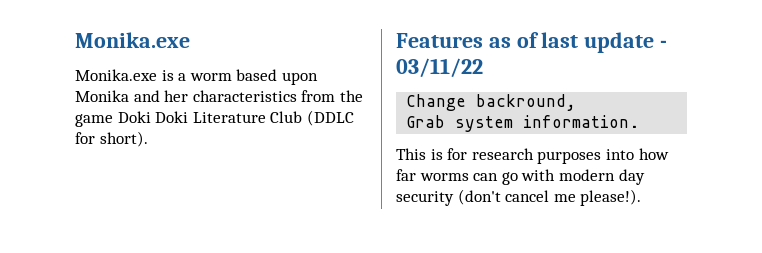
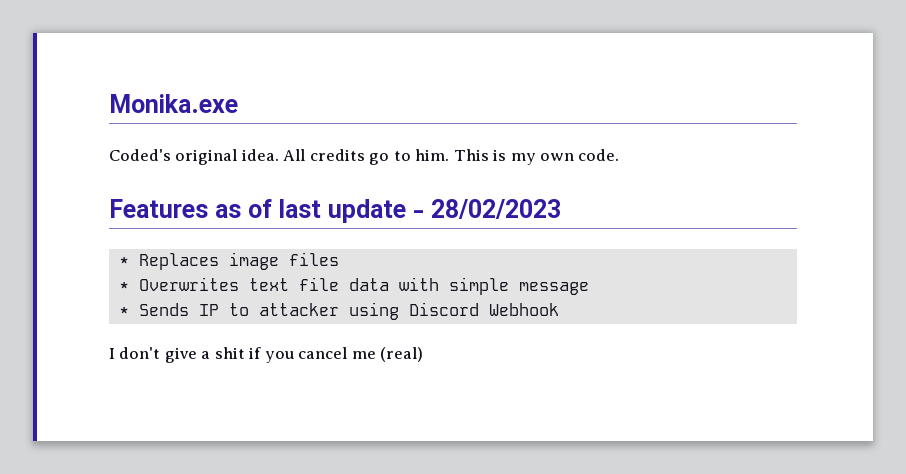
[75,69,318,85] [75,90,363,102] [75,110,354,127] [75,131,148,147] Monika.exe is a worm based upon Monika and her characteristics from the game Doki Doki Literature Club (DDLC for short). -> [109,149,620,165] Coded's original idea. All credits go to him. This is my own code.
[396,58,483,78] [406,94,577,111] [406,115,640,132] [396,148,669,164] [396,169,645,185] [396,189,501,206] 03/11/22 // Change backround, // Grab system information. // This is for research purposes into how far worms can go with modern day security (don't -> [430,199,561,219] [118,252,339,270] [118,277,589,295] [118,302,559,320] [109,347,294,363] 28/02/2023 // * Replaces image files // * Overwrites text file data with simple message // * Sends IP to attacker using Discord Webhook // I don't give a shit if you
[580,189,642,206] please!). -> [380,347,424,362] (real)

